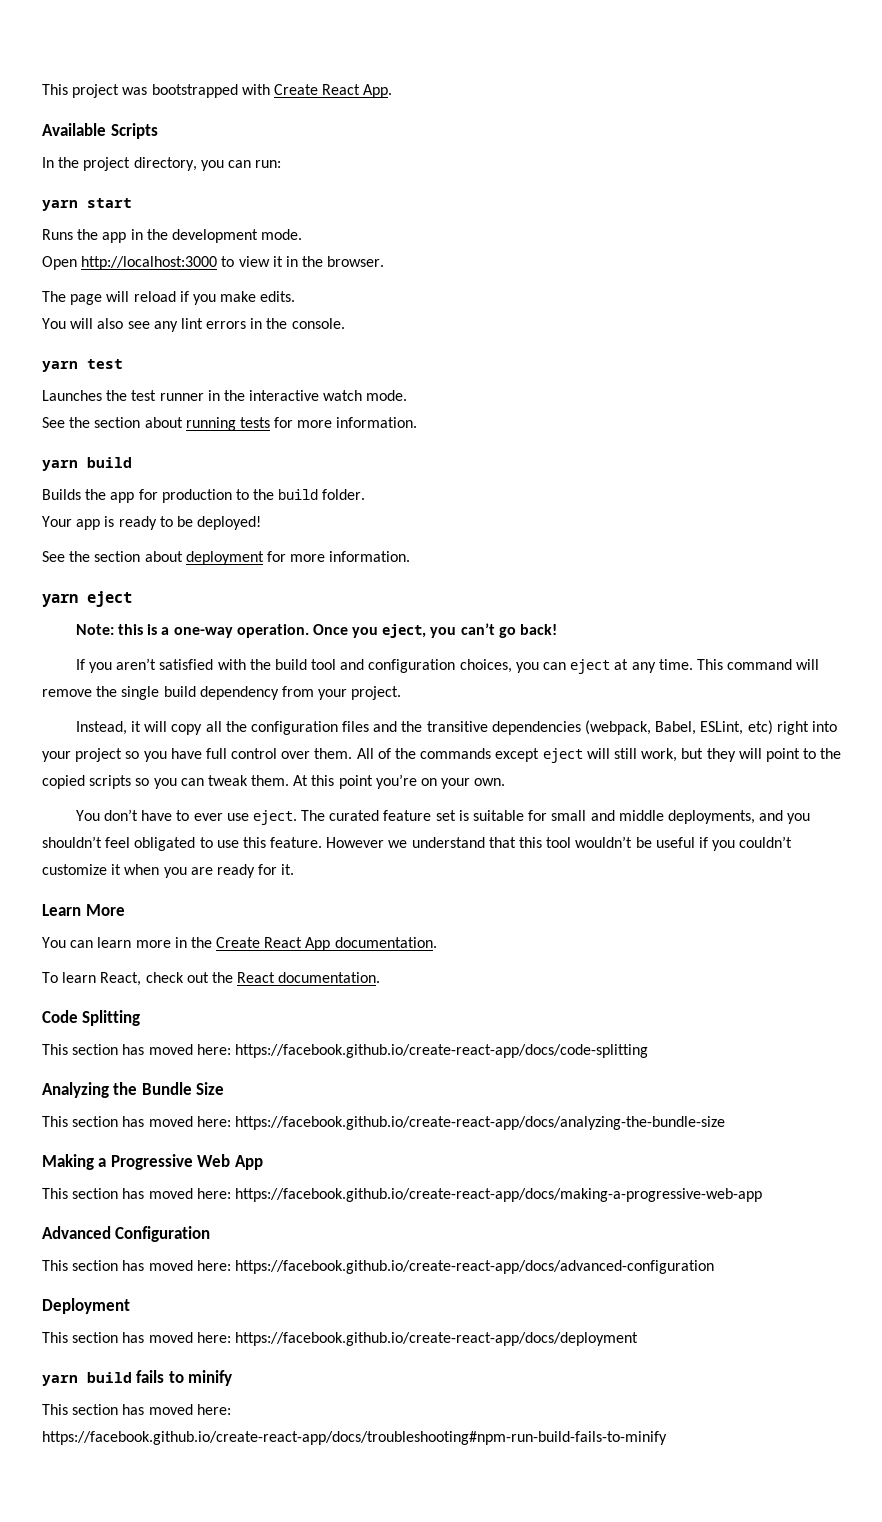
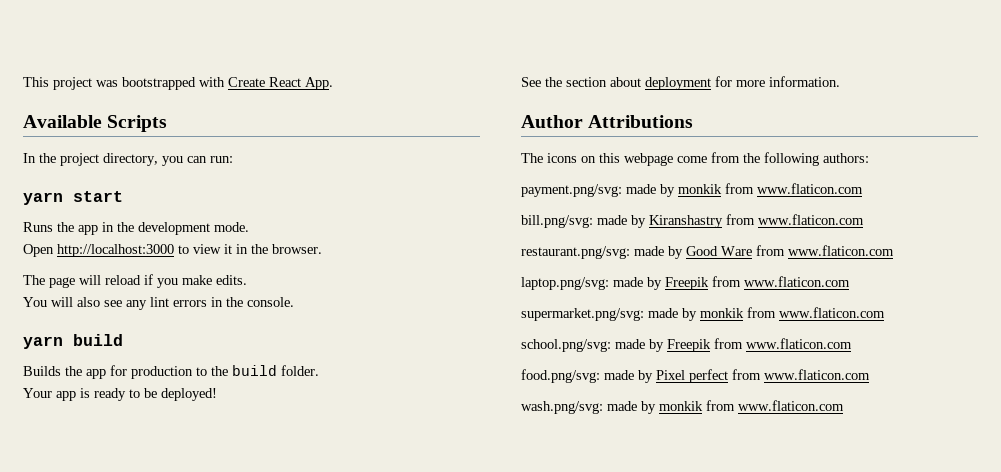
[42,359,123,372] [42,390,408,401] [42,417,418,431] // yarn test // Launches the test runner in the interactive watch mode. // See the section about running tests for more information. -> (294, 302) none
[42,591,132,607] [75,623,558,638] [75,658,820,674] [42,686,402,700] [75,720,837,735] [42,748,842,763] [42,774,506,789] [75,809,811,825] [42,836,793,851] [42,864,295,878] [42,904,125,916] [42,937,437,951] [42,972,381,986] [42,1010,141,1026] [42,1044,648,1058] [42,1082,225,1098] [42,1116,725,1130] [42,1154,263,1170] [42,1188,762,1202] [42,1226,211,1242] [42,1260,714,1274] [42,1298,130,1314] [42,1332,638,1346] [42,1370,233,1386] [42,1404,231,1415] [42,1431,667,1445] yarn eject // Note: this is a one-way operation. Once you eject, you can’t go back! // If you aren’t satisfied with the build tool and configuration choices, you can eject at any time. This command will remove the single build dependency from your project. // Instead, it will copy all the configuration files and the transitive dependencies (webpack, Babel, ESLint, etc) right into your project so you have full control over them. All of the commands except eject will still work, but they will point to the copied scripts so you can tweak them. At this point you’re on your own. // You don’t have to ever use eject. The curated feature set is suitable for small and middle deployments, and you shouldn’t feel obligated to use this feature. However we understand that this tool wouldn’t be useful if you couldn’t customize it when you are ready for it. // Learn More // You can learn more in the Create React App documentation. // To learn React, check out the React documentation. // Code Splitting // This section has moved here: https://facebook.github.io/create-react-app/docs/code-splitting // Analyzing the Bundle Size // This section has moved here: https://facebook.github.io/create-react-app/docs/analyzing-the-bundle-size // Making a Progressive Web App // This section has moved here: https://facebook.github.io/create-react-app/docs/making-a-progressive-web-app // Advanced Configuration // This section has moved here: https://facebook.github.io/create-react-app/docs/advanced-configuration // Deployment // This section has moved here: https://facebook.github.io/create-react-app/docs/deployment // yarn build fails to minify // This section has moved here: https://facebook.github.io/create-react-app/docs/troubleshooting#npm-run-build-fails-to-minify -> [521,115,694,128] [521,152,869,166] [521,183,863,197] [521,214,864,228] [521,245,894,259] [521,276,850,290] [521,307,885,321] [521,338,852,352] [521,369,870,383] [521,400,844,414] Author Attributions // The icons on this webpage come from the following authors: // payment.png/svg: made by monkik from www.flaticon.com // bill.png/svg: made by Kiranshastry from www.flaticon.com // restaurant.png/svg: made by Good Ware from www.flaticon.com // laptop.png/svg: made by Freepik from www.flaticon.com // supermarket.png/svg: made by monkik from www.flaticon.com // school.png/svg: made by Freepik from www.flaticon.com // food.png/svg: made by Pixel perfect from www.flaticon.com // wash.png/svg: made by monkik from www.flaticon.com

